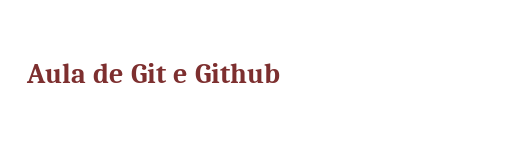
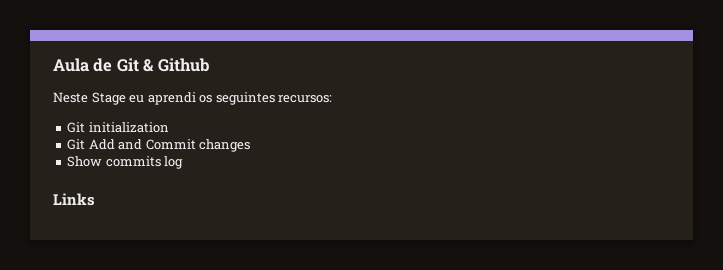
[173,69,188,83] e -> [143,59,155,72] &
(280, 73) none -> [53,92,333,105] [67,122,169,133] [67,139,251,152] [67,156,184,169] [53,193,95,206] // Neste Stage eu aprendi os seguintes recursos: // Git initialization // Git Add and Commit changes // Show commits log // Links

